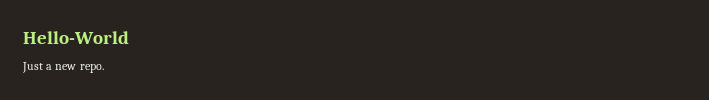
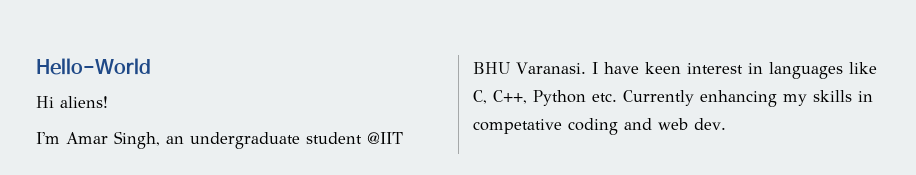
[22,62,104,73] Just a new repo. -> [36,96,108,108] [36,131,403,149] [473,62,877,79] [473,90,873,107] [473,118,726,135] Hi aliens! // I'm Amar Singh, an undergraduate student @IIT BHU Varanasi. I have keen interest in languages like C, C++, Python etc. Currently enhancing my skills in competative coding and web dev.

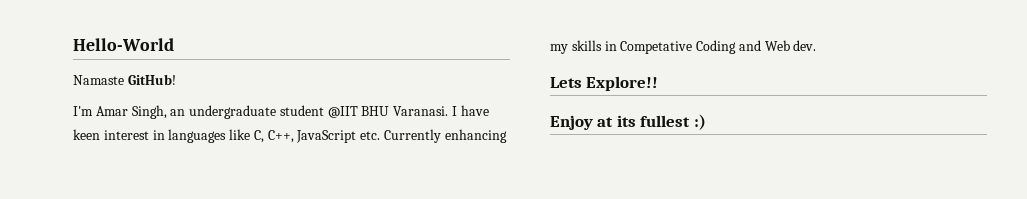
[36,96,108,108] Hi aliens! -> [73,74,176,85] Namaste GitHub!
[533,90,586,106] Python -> [296,130,357,143] JavaScript
[473,118,726,135] competative coding and web dev. -> [620,40,817,54] [550,76,659,91] [550,114,706,130] Competative Coding and Web dev. // Lets Explore!! // Enjoy at its fullest :)

